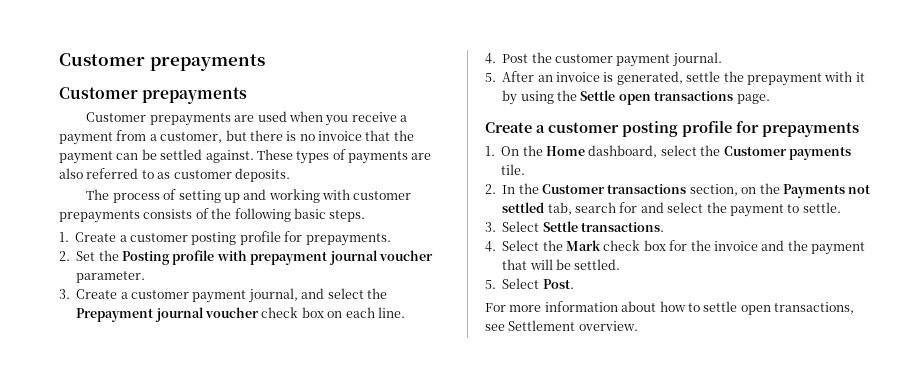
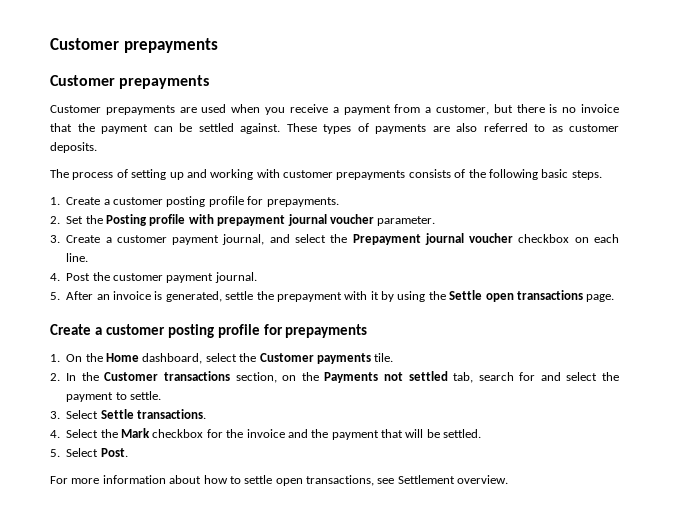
[261,307,324,318] check box -> [518,234,570,243] checkbox
[603,240,666,251] check box -> [152,429,204,438] checkbox

